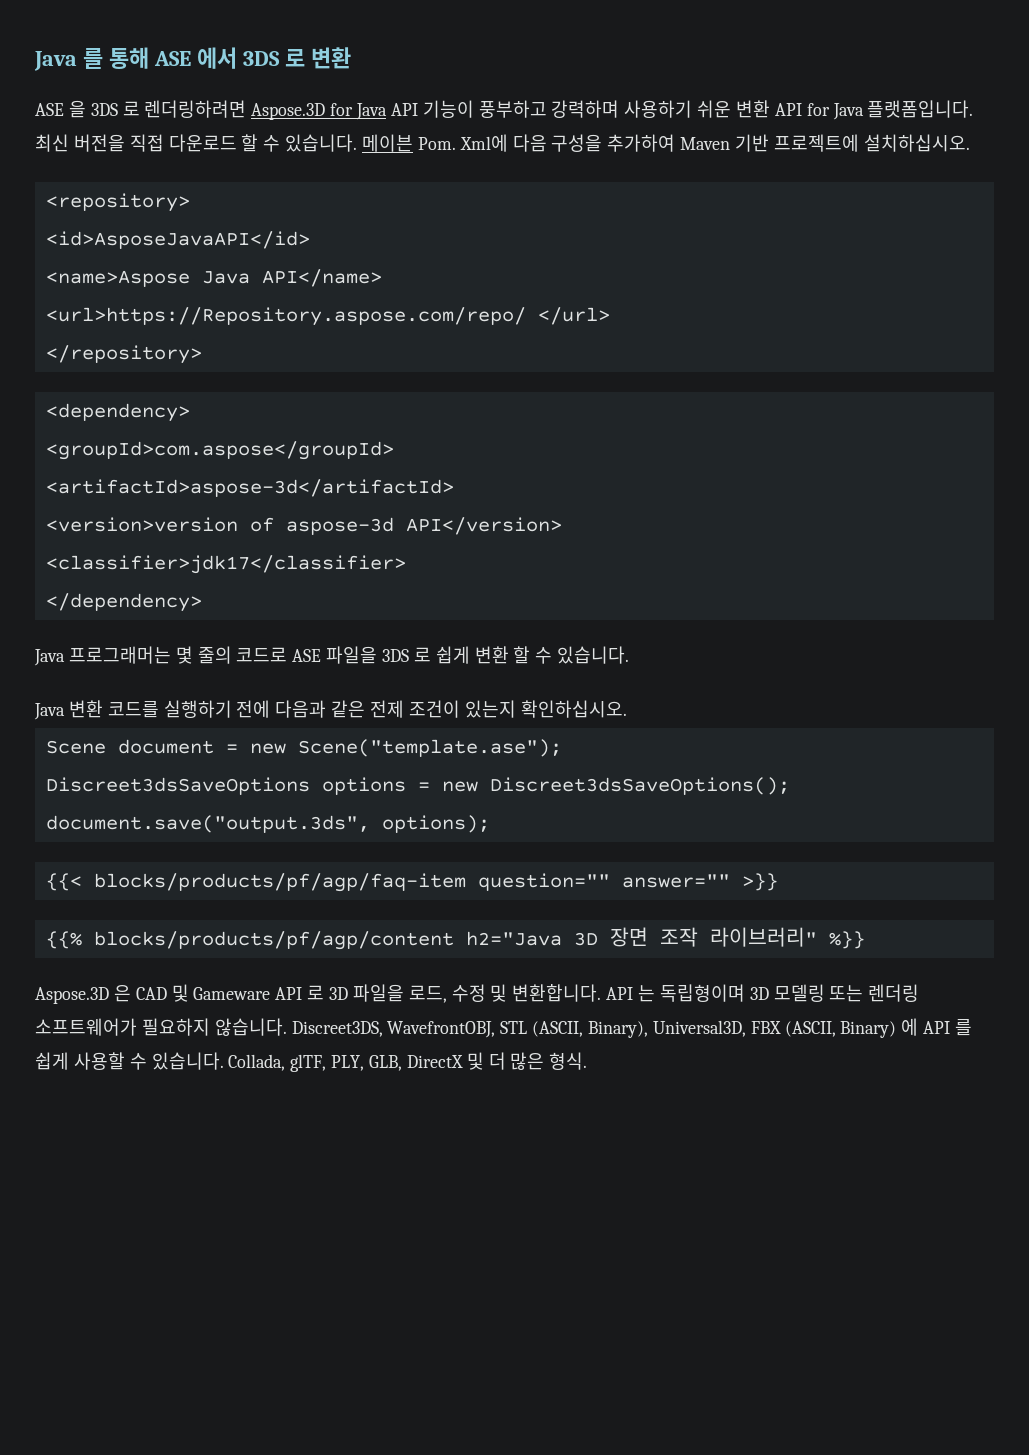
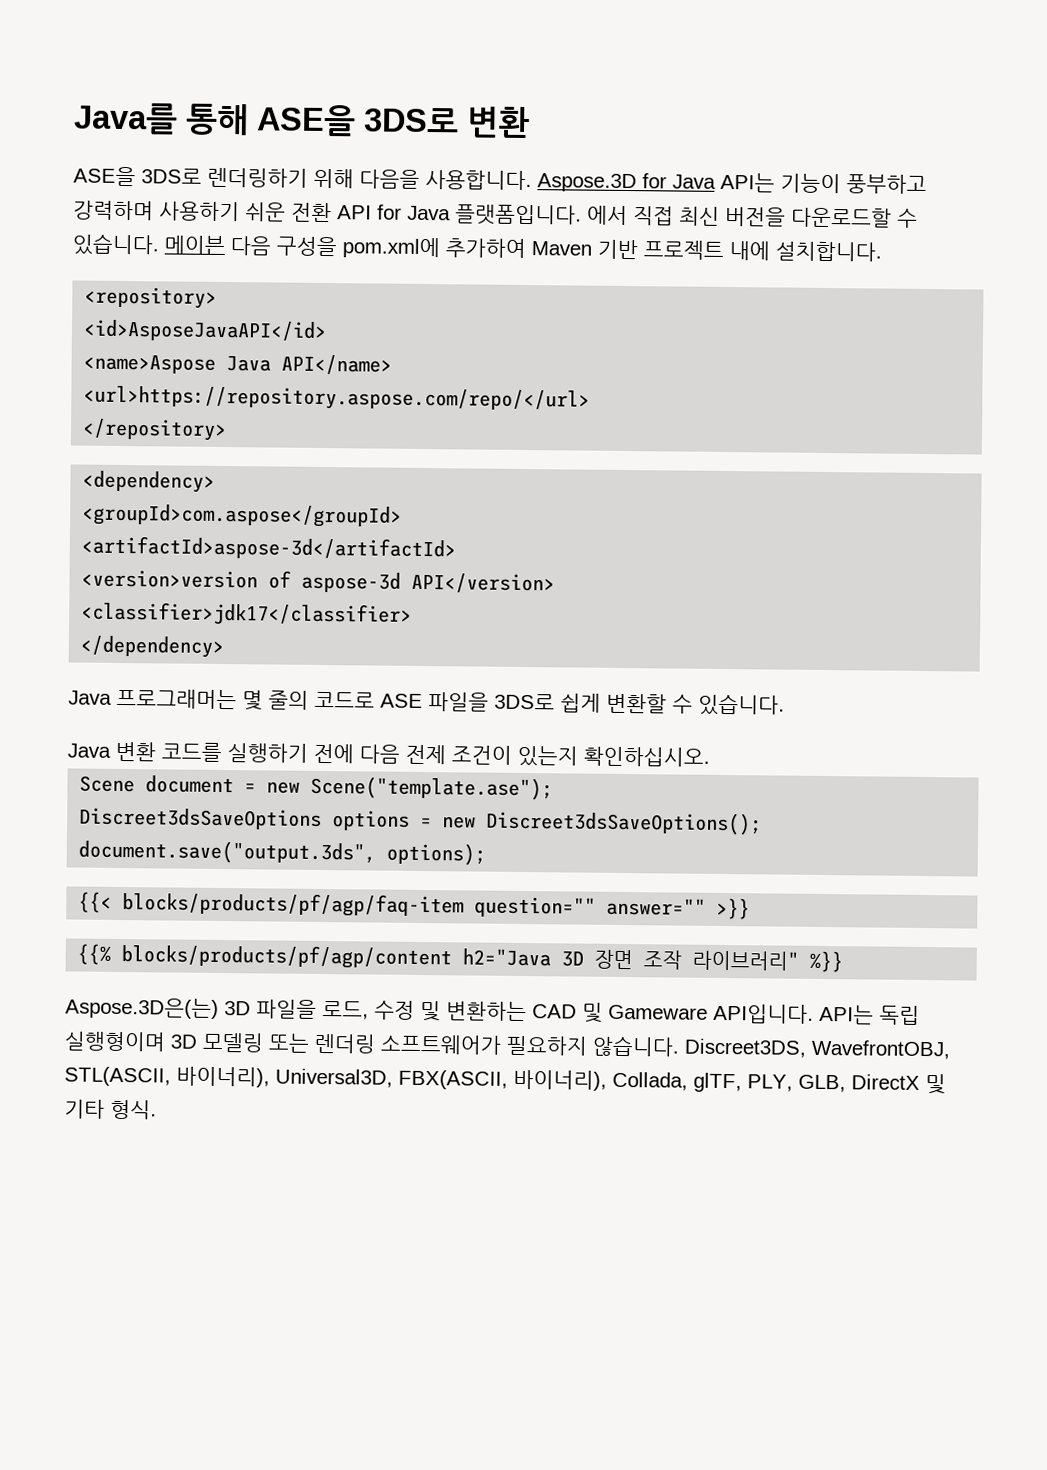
[34,47,351,71] [35,100,247,118] Java 를 통해 ASE 에서 3DS 로 변환 // ASE 을 3DS 로 렌더링하려면 -> [73,102,530,139] [73,166,532,191] Java를 통해 ASE을 3DS로 변환 // ASE을 3DS로 렌더링하기 위해 다음을 사용합니다.
[390,103,418,116] API -> [720,172,775,193] API는
[736,100,771,118] 변환 -> [291,202,332,223] 전환
[35,134,259,152] 최신 버전을 직접 다운로드 할 -> [587,205,892,228] 에서 직접 최신 버전을 다운로드할
[417,134,508,152] Pom. Xml에 -> (225, 245) none
(603, 143) none -> [342,237,440,259] pom.xml에
[773,134,970,152] 프로젝트에 설치하십시오. -> [643,240,882,262] 프로젝트 내에 설치합니다.
[45,307,610,326] <url>https://Repository.aspose.com/repo/ </url> -> [83,385,591,412] <url>https://repository.aspose.com/repo/</url>
[382,646,531,664] 3DS 로 쉽게 변환 할 -> [494,693,667,714] 3DS로 쉽게 변환할
[275,700,366,718] 다음과 같은 -> [359,744,400,764] 다음
[35,984,325,1004] Aspose.3D 은 CAD 및 Gameware API 로 -> [65,997,219,1019] Aspose.3D은(는)
[512,984,745,1002] 변환합니다. API 는 독립형이며 -> [446,1001,920,1025] [64,1031,166,1052] 변환하는 CAD 및 Gameware API입니다. API는 독립 실행형이며
[500,1018,973,1038] [35,1052,224,1070] STL (ASCII, Binary), Universal3D, FBX (ASCII, Binary) 에 API 를 쉽게 사용할 수 있습니다. -> [64,1066,607,1091] STL(ASCII, 바이너리), Universal3D, FBX(ASCII, 바이너리),
[488,1052,545,1070] 더 많은 -> [64,1099,105,1119] 기타

